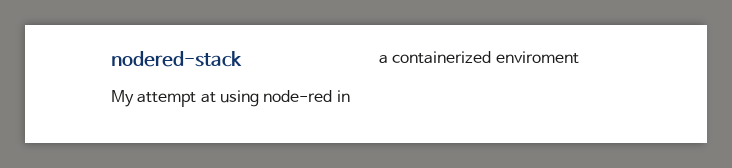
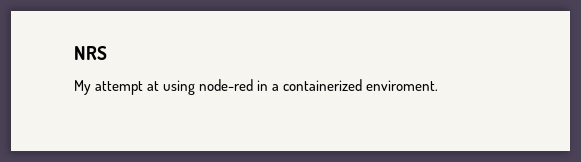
[111,51,242,67] nodered-stack -> [74,46,107,60] NRS
[495,51,579,64] enviroment -> [366,80,439,91] enviroment.

